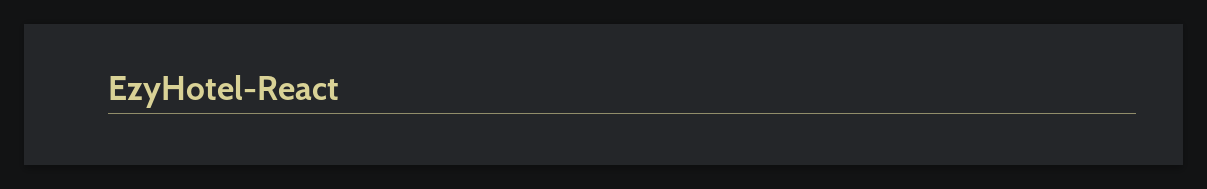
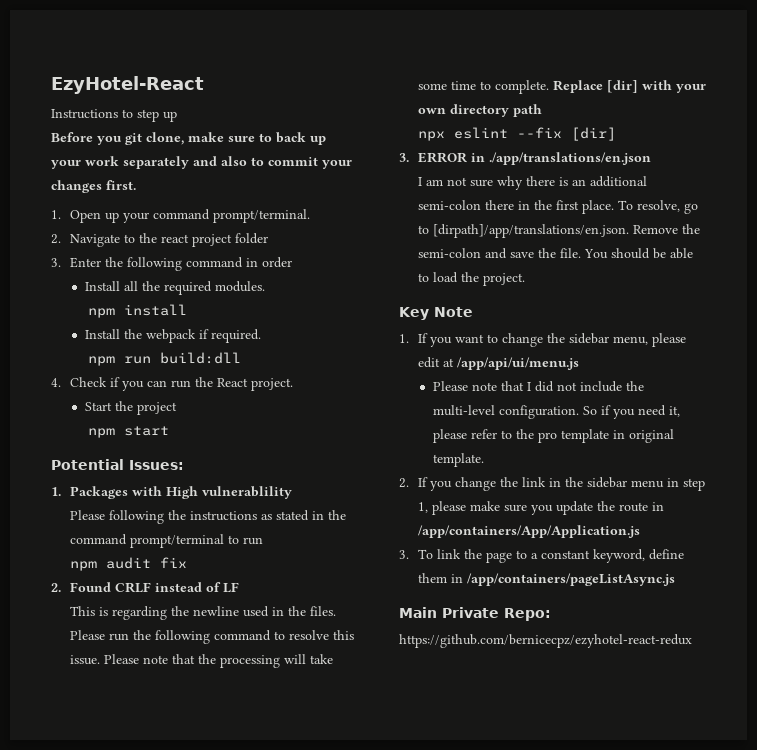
(339, 91) none -> [51,109,177,122] [51,132,326,145] [51,156,352,169] [51,180,136,193] [51,209,310,223] [51,233,268,247] [51,257,292,271] [85,281,266,295] [88,304,188,318] [85,329,262,343] [88,352,242,366] [51,377,293,391] [85,401,178,415] [88,426,170,438] [51,459,184,470] [51,486,292,499] [69,510,346,524] [69,534,263,548] [69,557,187,571] [51,582,239,593] [69,606,336,620] [69,630,354,644] [69,654,333,668] [417,80,706,94] [417,104,542,117] [417,127,616,141] [399,152,651,165] [417,176,647,190] [417,200,698,214] [417,224,700,238] [417,248,693,259] [417,272,525,286] [399,307,473,320] [399,333,686,347] [417,357,579,370] [433,381,645,392] [433,405,681,419] [433,429,675,443] [433,453,485,467] [399,477,705,491] [417,501,664,515] [417,525,640,538] [399,549,684,563] [417,573,675,586] [399,607,551,621] [399,634,692,648] // Instructions to step up // Before you git clone, make sure to back up your work separately and also to commit your changes first. // 1. Open up your command prompt/terminal. // 2. Navigate to the react project folder // 3. Enter the following command in order // Install all the required modules. // npm install // Install the webpack if required. // npm run build:dll // 4. Check if you can run the React project. // Start the project // npm start // Potential Issues: // 1. Packages with High vulnerablility // Please following the instructions as stated in the command prompt/terminal to run // npm audit fix // 2. Found CRLF instead of LF // This is regarding the newline used in the files. Please run the following command to resolve this issue. Please note that the processing will take some time to complete. Replace [dir] with your own directory path // npx eslint --fix [dir] // 3. ERROR in ./app/translations/en.json // I am not sure why there is an additional semi-colon there in the first place. To resolve, go to [dirpath]/app/translations/en.json. Remove the semi-colon and save the file. You should be able to load the project. // Key Note // 1. If you want to change the sidebar menu, please edit at /app/api/ui/menu.js // Please note that I did not include the multi-level configuration. So if you need it, please refer to the pro template in original template. // 2. If you change the link in the sidebar menu in step 1, please make sure you update the route in /app/containers/App/Application.js // 3. To link the page to a constant keyword, define them in /app/containers/pageListAsync.js // Main Private Repo: // https://github.com/bernicecpz/ezyhotel-react-redux

